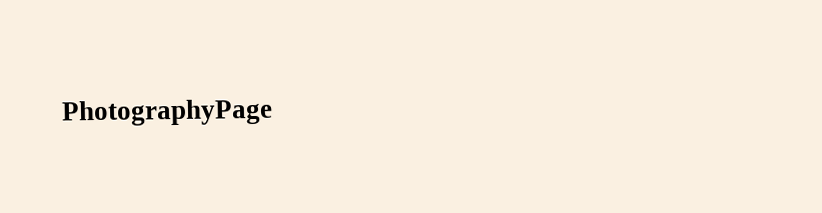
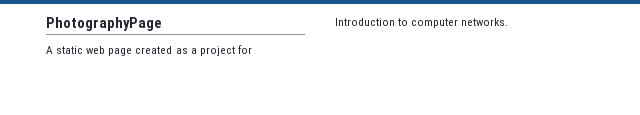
(273, 112) none -> [46,45,252,56] [335,18,509,28] // A static web page created as a project for Introduction to computer networks.

